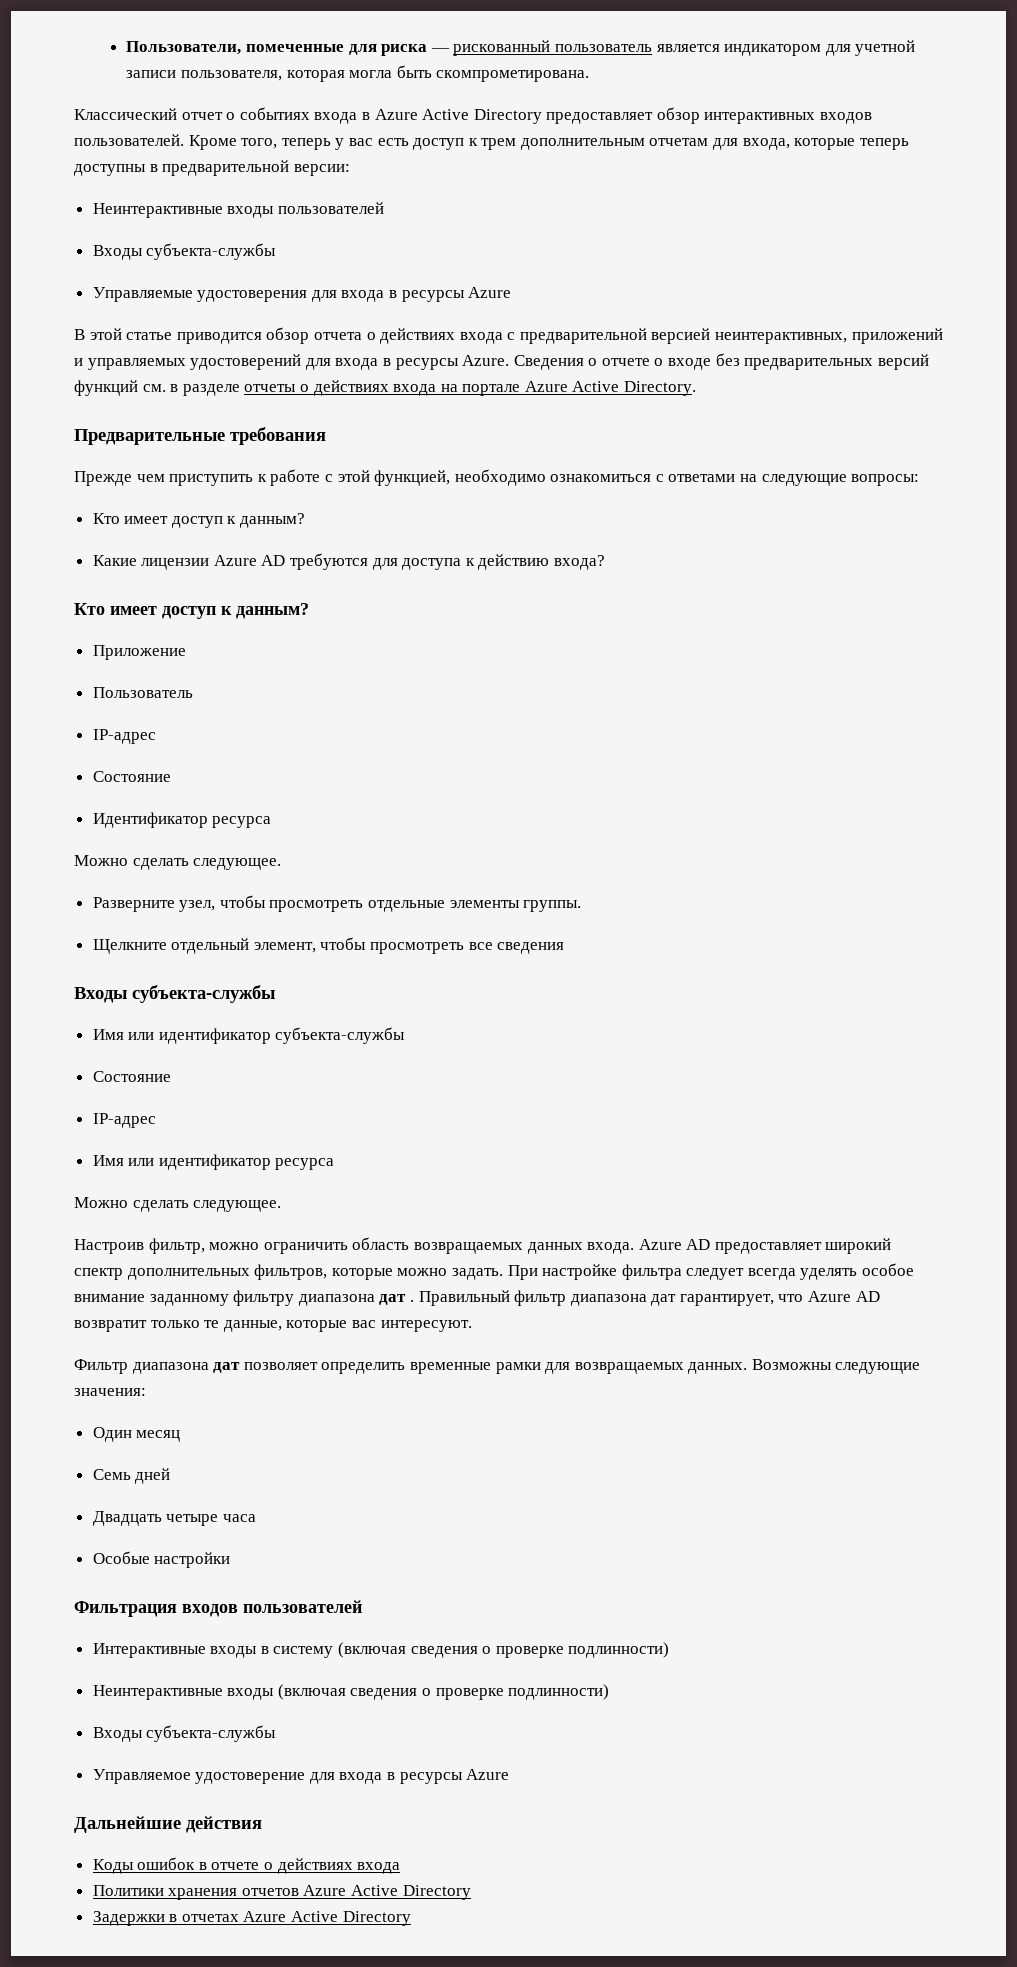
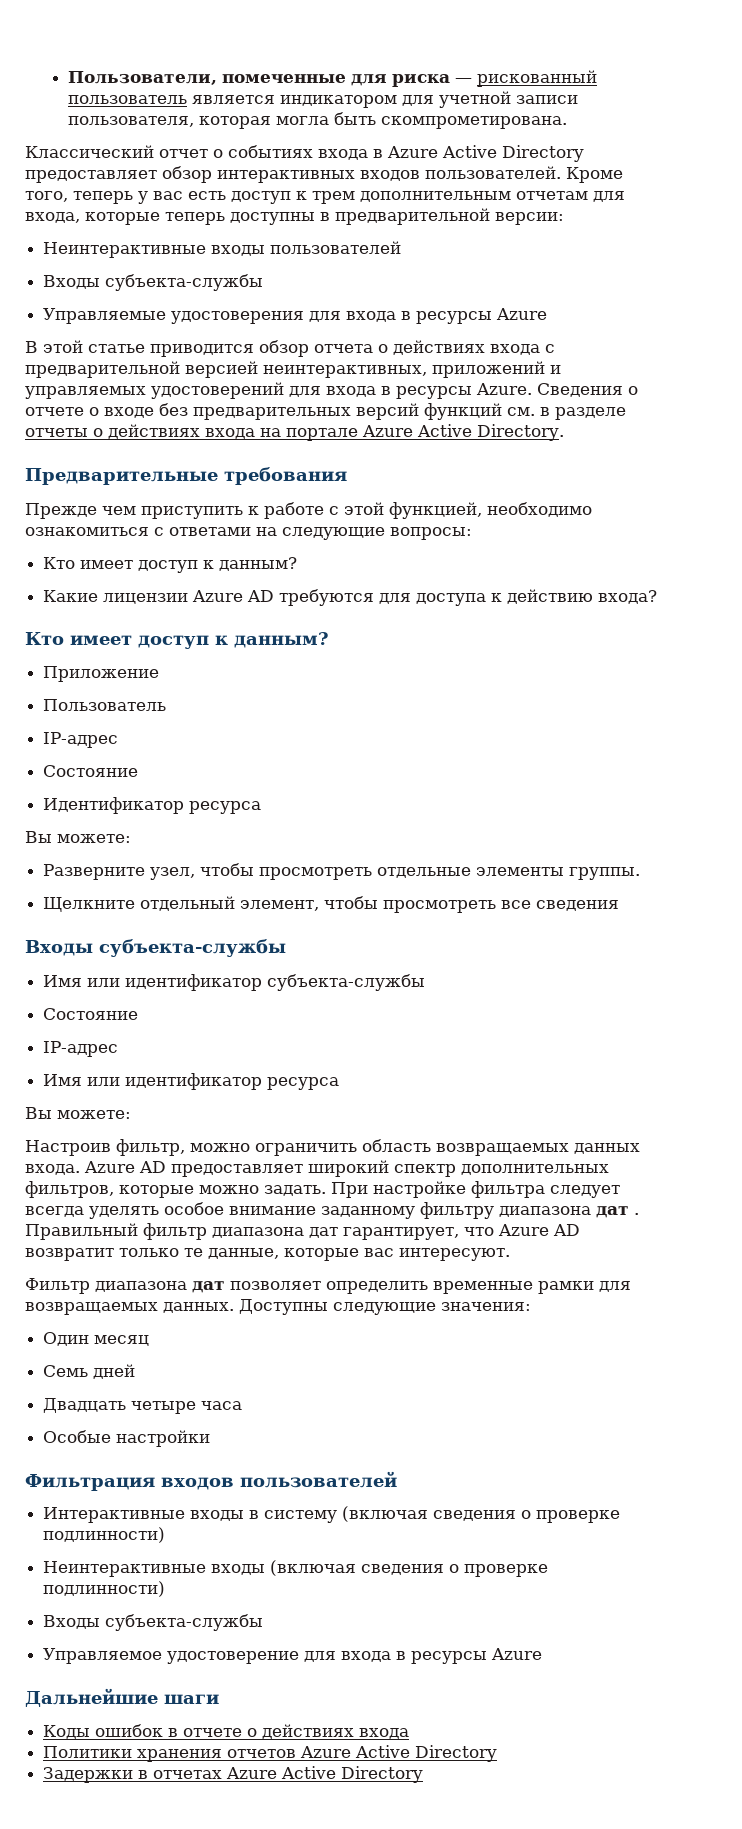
[74,855,282,870] Можно сделать следующее. -> [25,831,131,843] Вы можете:
[74,1197,282,1212] Можно сделать следующее. -> [25,1107,131,1119] Вы можете:
[751,1359,832,1370] Возможны -> [239,1299,328,1315] Доступны
[186,1816,262,1833] действия -> [164,1694,219,1704] шаги

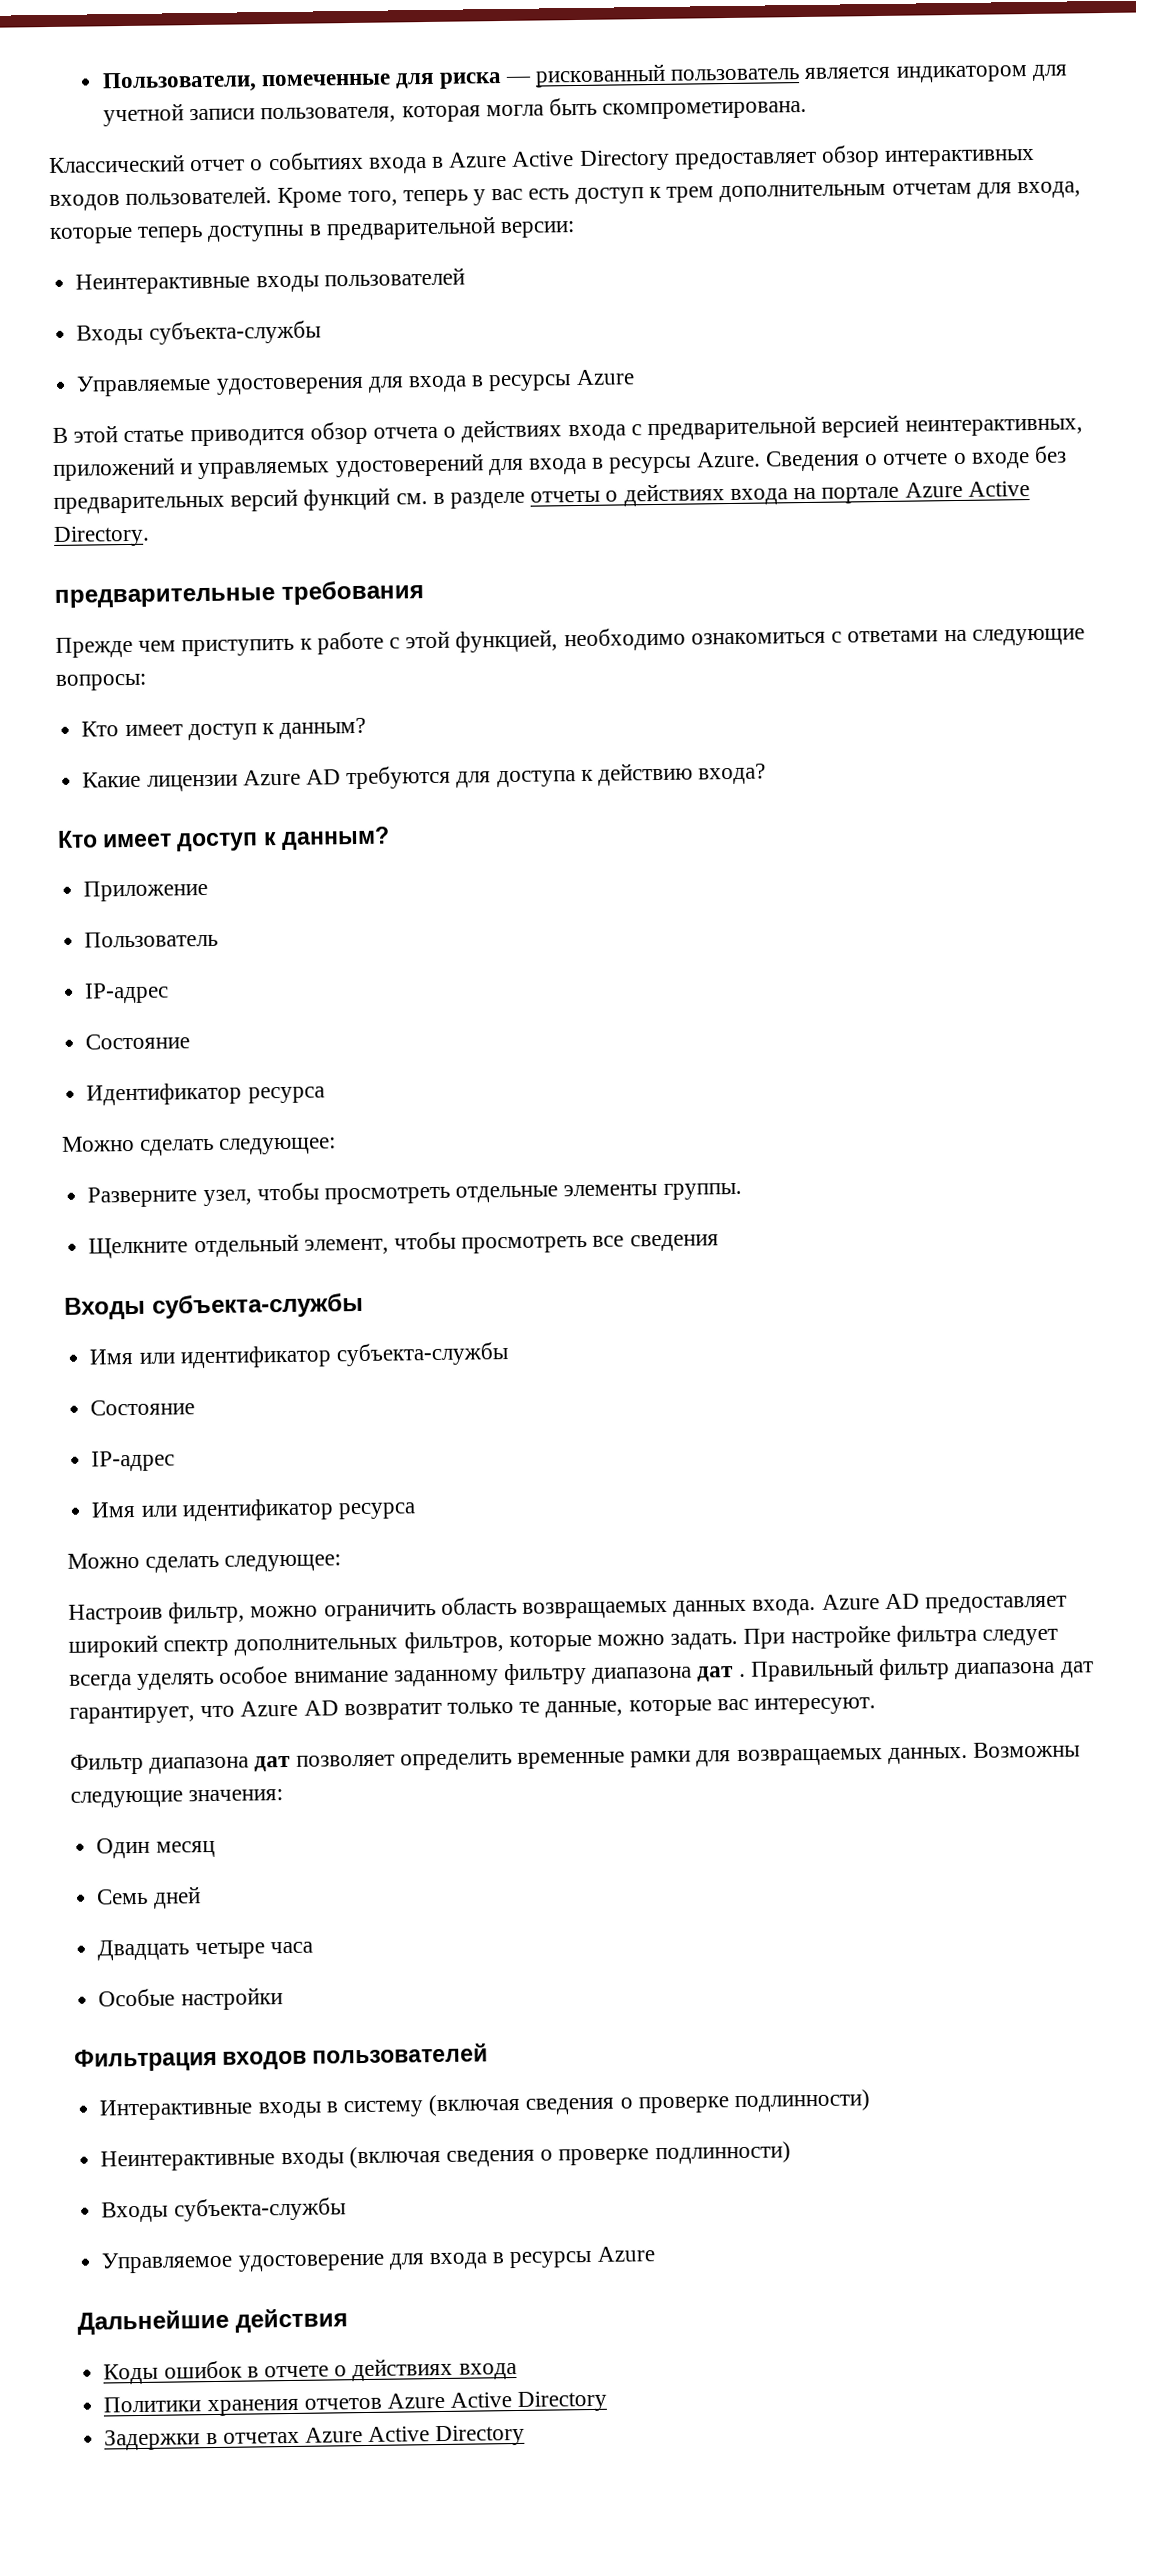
[25,468,218,485] Предварительные -> [54,587,275,608] предварительные
[25,831,131,843] Вы можете: -> [61,1135,337,1156] Можно сделать следующее:
[25,1107,131,1119] Вы можете: -> [67,1552,342,1573] Можно сделать следующее:
[239,1299,328,1315] Доступны -> [973,1741,1081,1758] Возможны
[164,1694,219,1704] шаги -> [235,2308,348,2333] действия

